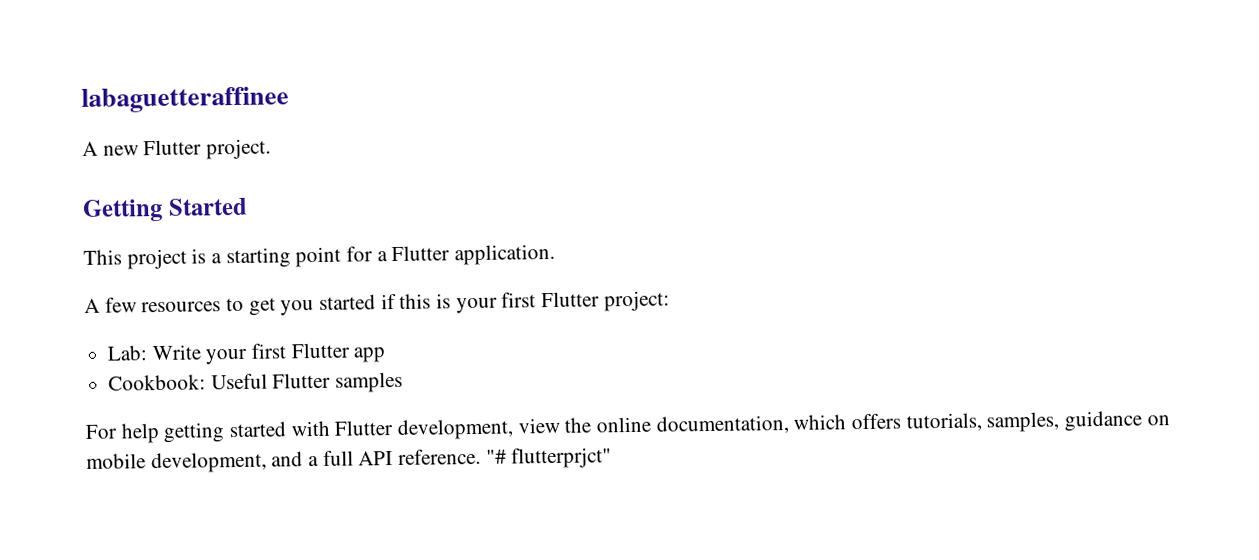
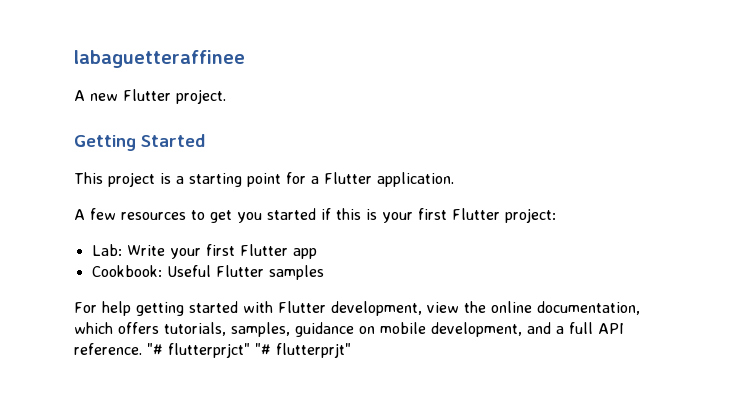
(613, 458) none -> [255,343,351,358] "# flutterprjt"

